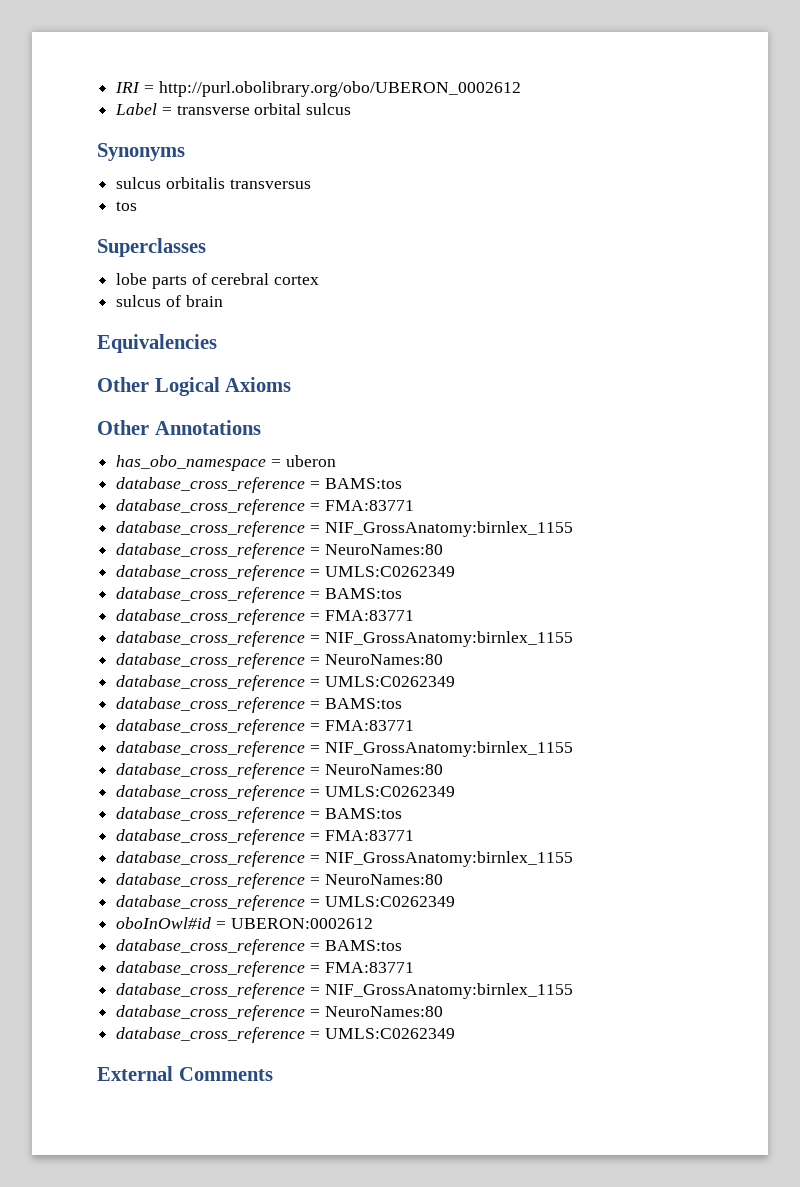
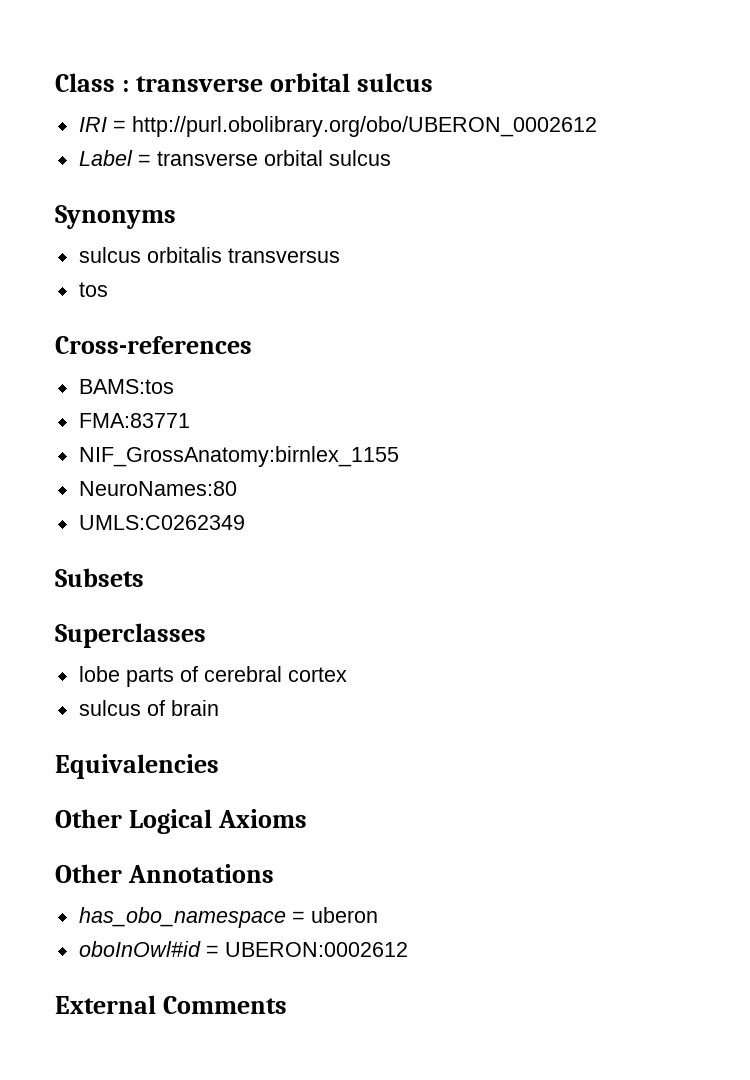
(115, 87) none -> [55,73,433,92] Class : transverse orbital sulcus //
(138, 206) none -> [55,336,252,354] [78,379,174,394] [78,413,190,428] [78,446,399,467] [78,481,237,496] [78,515,245,530] [55,568,144,587] // Cross-references // BAMS:tos // FMA:83771 // NIF_GrossAnatomy:birnlex_1155 // NeuroNames:80 // UMLS:C0262349 // Subsets
[116,477,402,493] [116,499,414,515] [116,521,573,537] [116,543,443,559] [116,565,455,581] [116,587,402,603] [116,609,414,625] [116,631,573,647] [116,653,443,669] [116,675,455,691] [116,697,402,713] [116,719,414,735] [116,741,573,757] [116,763,443,779] [116,785,455,801] [116,807,402,823] [116,829,414,845] [116,851,573,867] [116,873,443,889] [116,895,455,911] [116,917,373,929] [116,939,402,955] [116,961,414,977] [116,983,573,999] [116,1005,443,1021] [116,1027,455,1043] database_cross_reference = BAMS:tos // database_cross_reference = FMA:83771 // database_cross_reference = NIF_GrossAnatomy:birnlex_1155 // database_cross_reference = NeuroNames:80 // database_cross_reference = UMLS:C0262349 // database_cross_reference = BAMS:tos // database_cross_reference = FMA:83771 // database_cross_reference = NIF_GrossAnatomy:birnlex_1155 // database_cross_reference = NeuroNames:80 // database_cross_reference = UMLS:C0262349 // database_cross_reference = BAMS:tos // database_cross_reference = FMA:83771 // database_cross_reference = NIF_GrossAnatomy:birnlex_1155 // database_cross_reference = NeuroNames:80 // database_cross_reference = UMLS:C0262349 // database_cross_reference = BAMS:tos // database_cross_reference = FMA:83771 // database_cross_reference = NIF_GrossAnatomy:birnlex_1155 // database_cross_reference = NeuroNames:80 // database_cross_reference = UMLS:C0262349 // oboInOwl#id = UBERON:0002612 // database_cross_reference = BAMS:tos // database_cross_reference = FMA:83771 // database_cross_reference = NIF_GrossAnatomy:birnlex_1155 // database_cross_reference = NeuroNames:80 // database_cross_reference = UMLS:C0262349 -> [78,941,408,957] oboInOwl#id = UBERON:0002612

